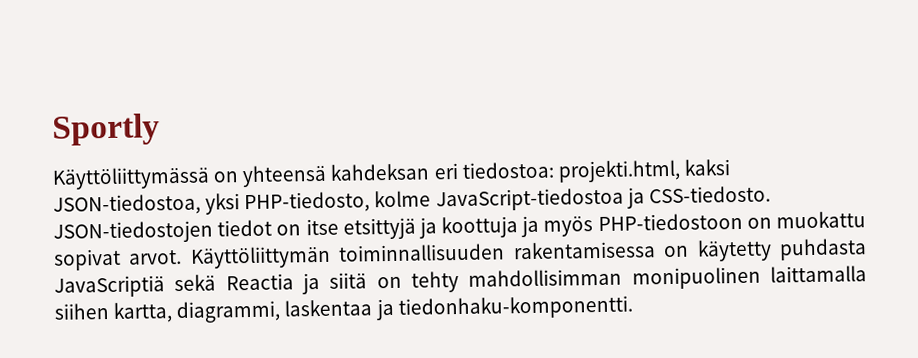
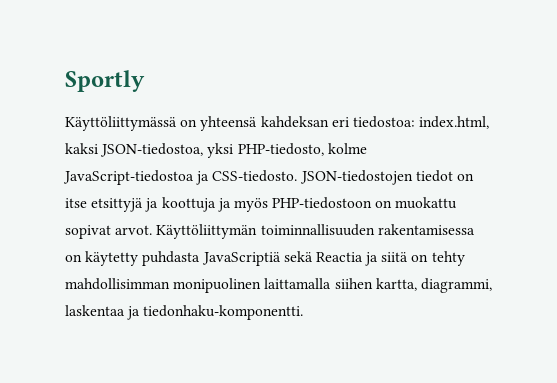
[557,159,681,183] projekti.html, -> [419,116,490,129] index.html,

